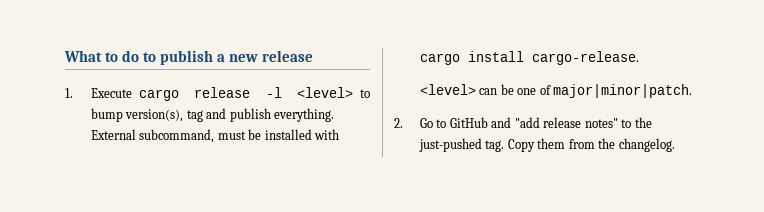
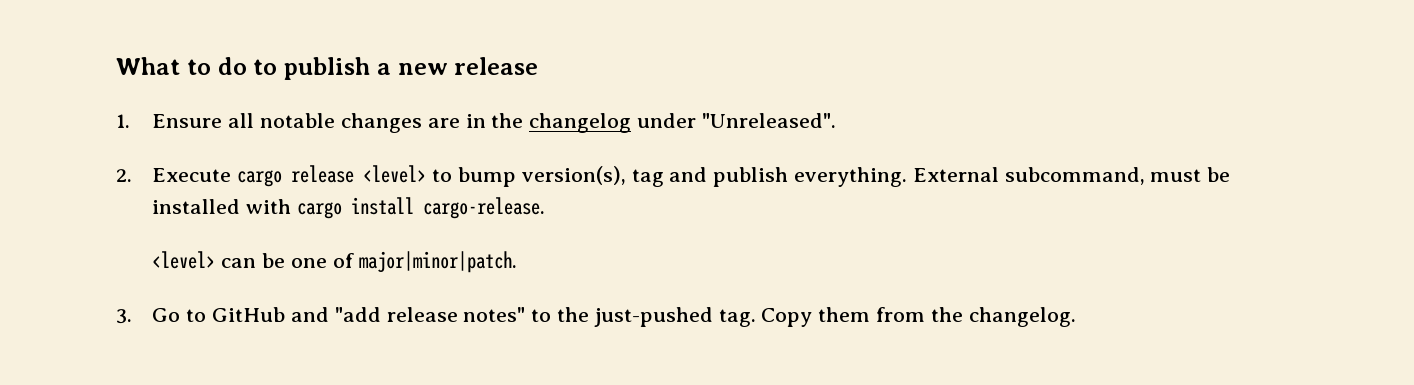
(73, 93) none -> [152,113,836,133] [116,169,132,182] Ensure all notable changes are in the changelog under "Unreleased". // 2.
[265,87,282,98] -l -> (355, 174) none
[394,118,403,128] 2. -> [116,309,132,324] 3.

